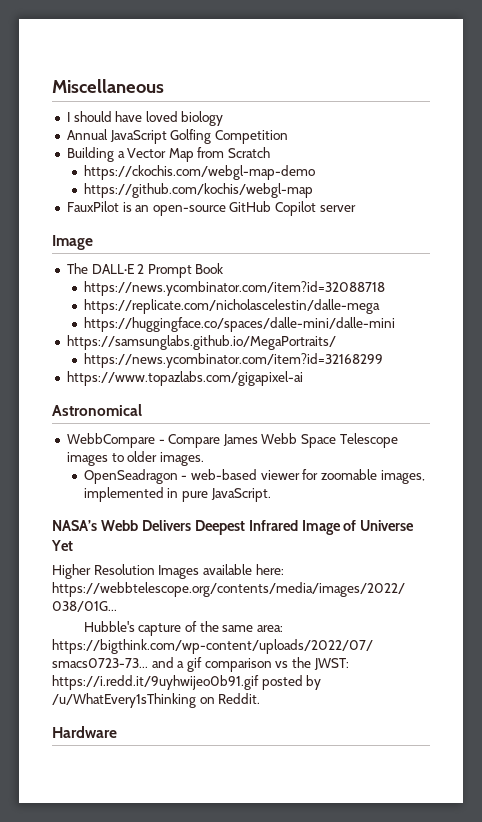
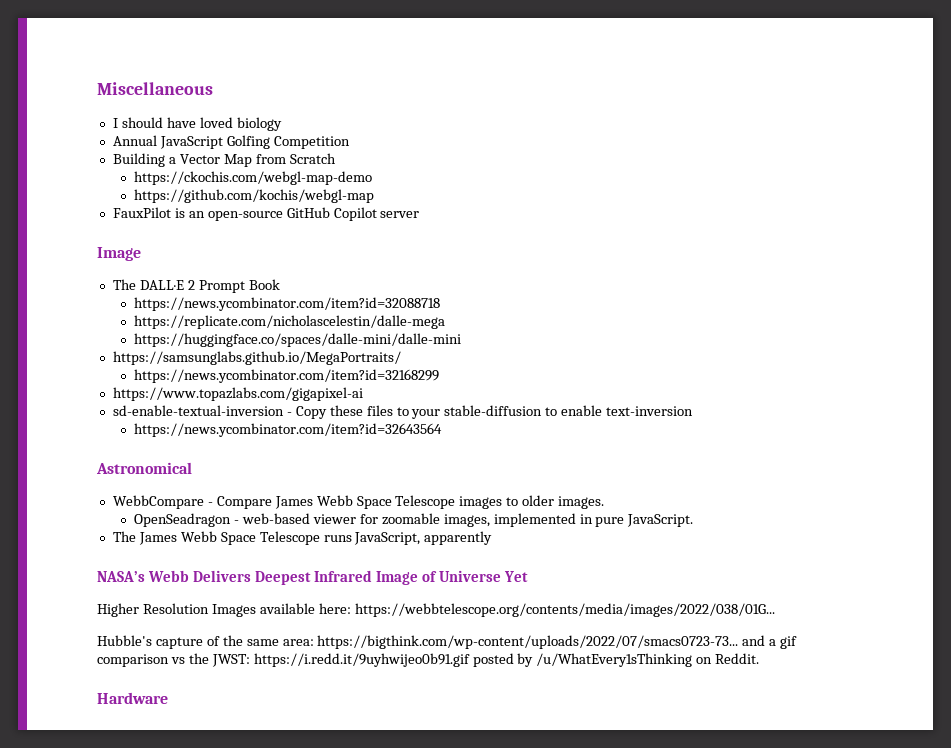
(303, 378) none -> [112,405,694,419] [134,423,443,437] // sd-enable-textual-inversion - Copy these files to your stable-diffusion to enable text-inversion // https://news.ycombinator.com/item?id=32643564
(271, 495) none -> [112,531,493,545] // The James Webb Space Telescope runs JavaScript, apparently

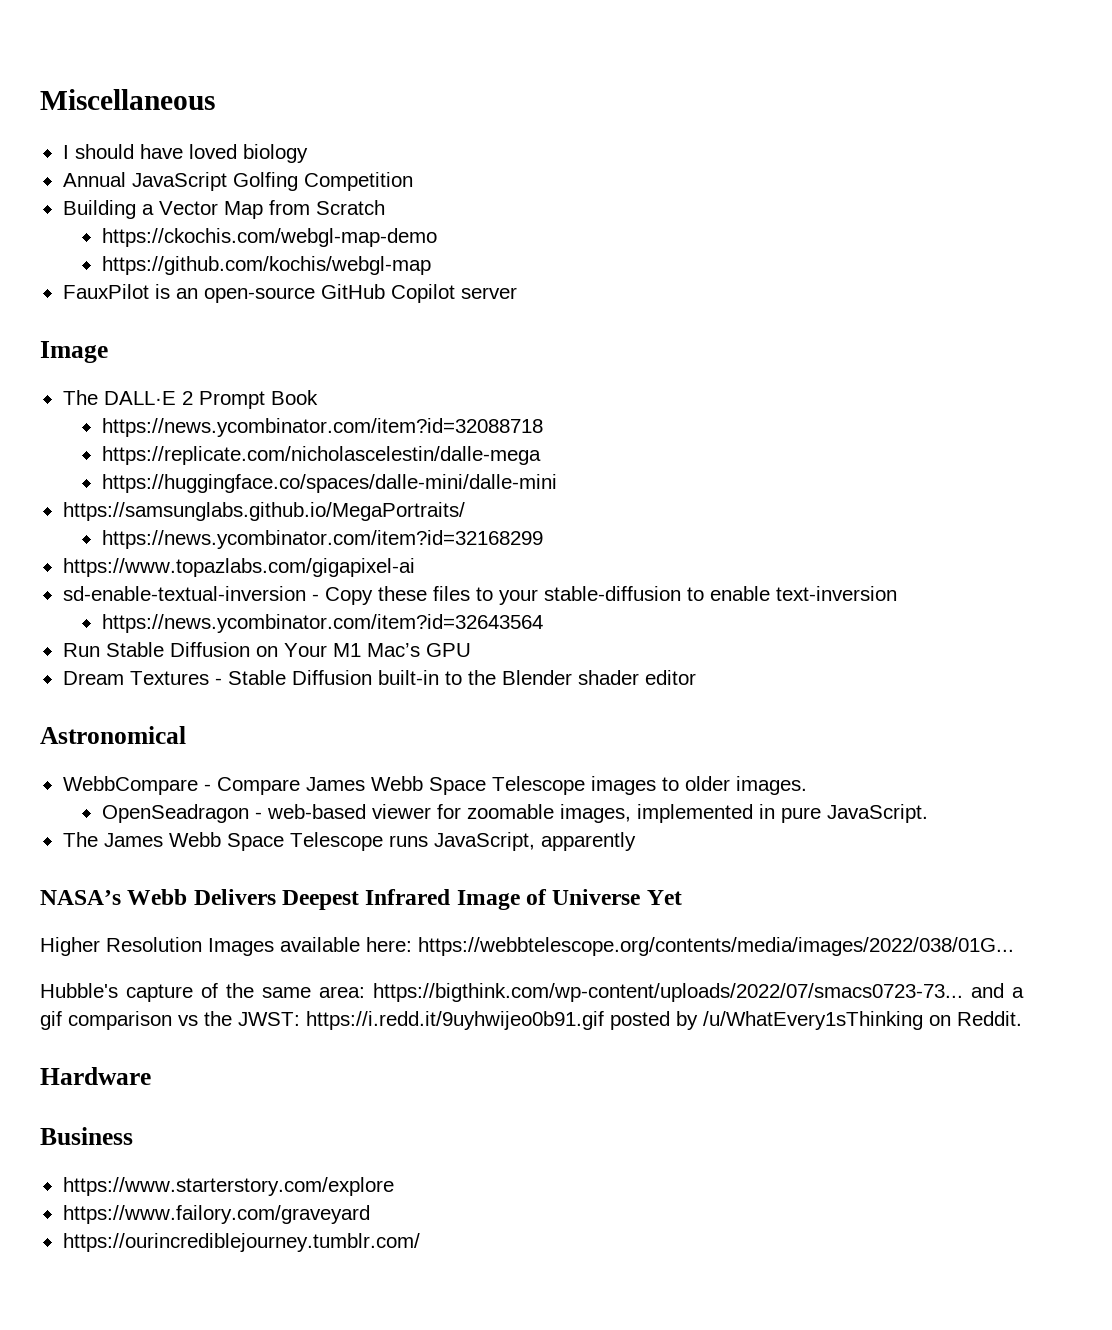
(443, 430) none -> [62,642,471,657] [62,670,696,685] // Run Stable Diffusion on Your M1 Mac’s GPU // Dream Textures - Stable Diffusion built-in to the Blender shader editor
(168, 698) none -> [40,1127,133,1145] [62,1177,394,1196] [62,1205,370,1224] [62,1233,420,1252] // Business // https://www.starterstory.com/explore // https://www.failory.com/graveyard // https://ourincrediblejourney.tumblr.com/

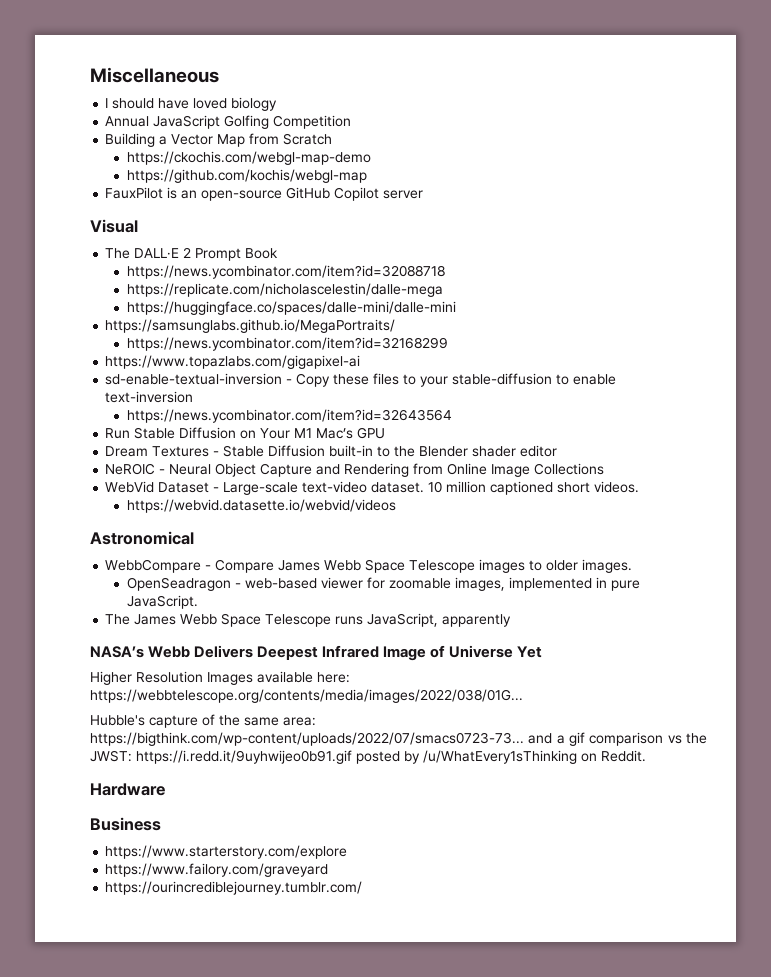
[40,341,108,363] Image -> [90,219,138,233] Visual
(696, 677) none -> [105,463,605,477] [105,481,640,495] [127,499,397,513] // NeROIC - Neural Object Capture and Rendering from Online Image Collections // WebVid Dataset - Large-scale text-video dataset. 10 million captioned short videos. // https://webvid.datasette.io/webvid/videos

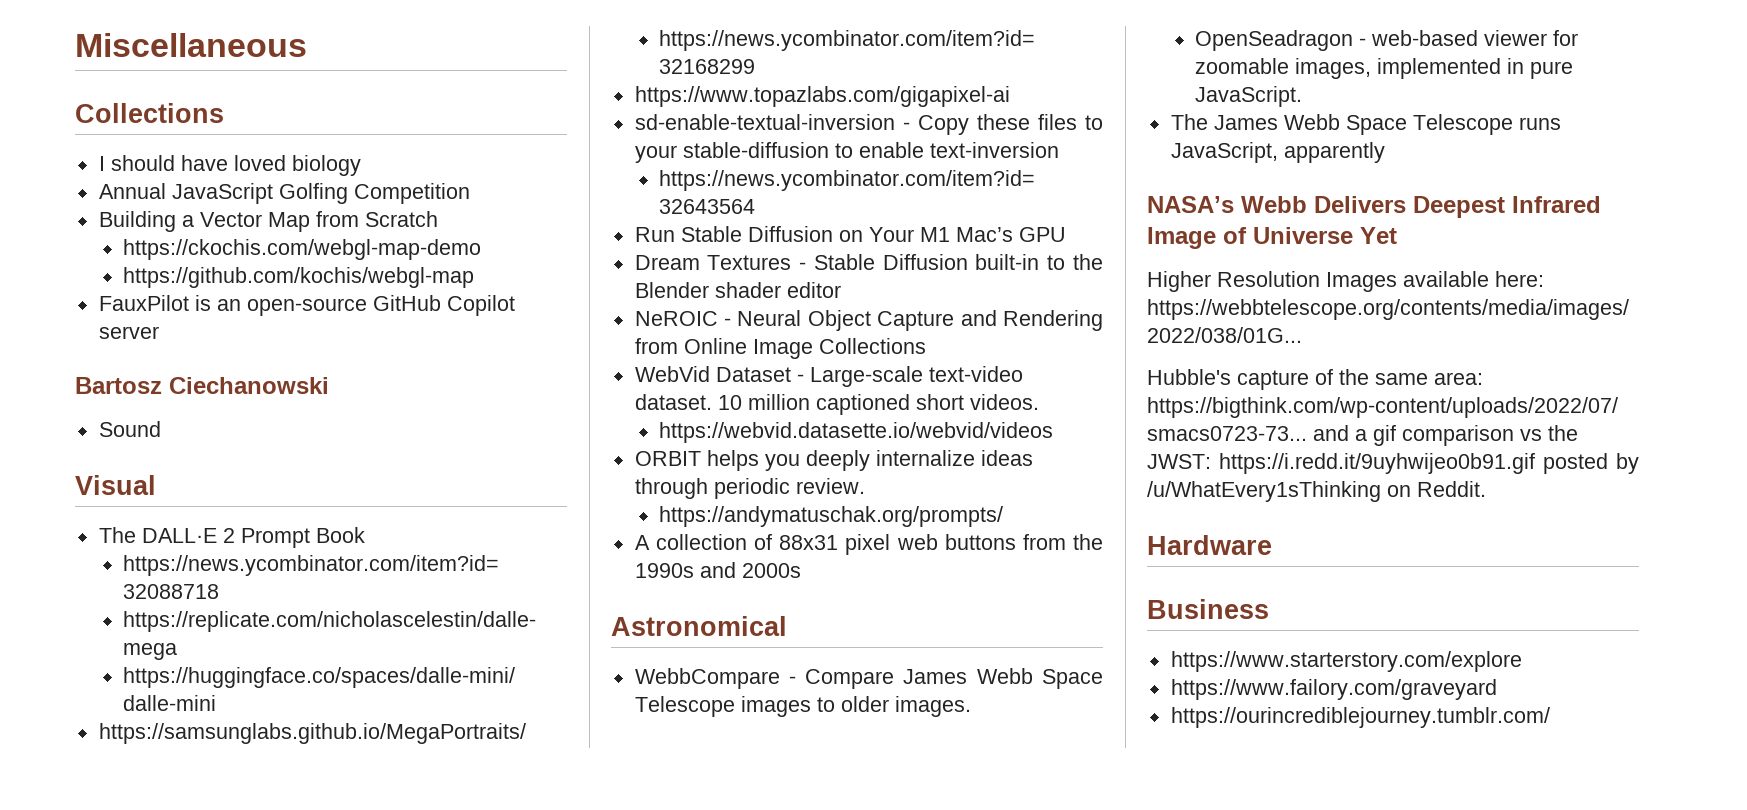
(219, 75) none -> [75,103,224,123] // Collections
(424, 194) none -> [75,377,329,394] [98,421,161,437] // Bartosz Ciechanowski // Sound
(397, 506) none -> [634,450,1033,471] [634,478,865,499] [659,506,1004,527] [634,534,1103,555] [634,562,801,578] // ORBIT helps you deeply internalize ideas through periodic review. // https://andymatuschak.org/prompts/ // A collection of 88x31 pixel web buttons from the 1990s and 2000s

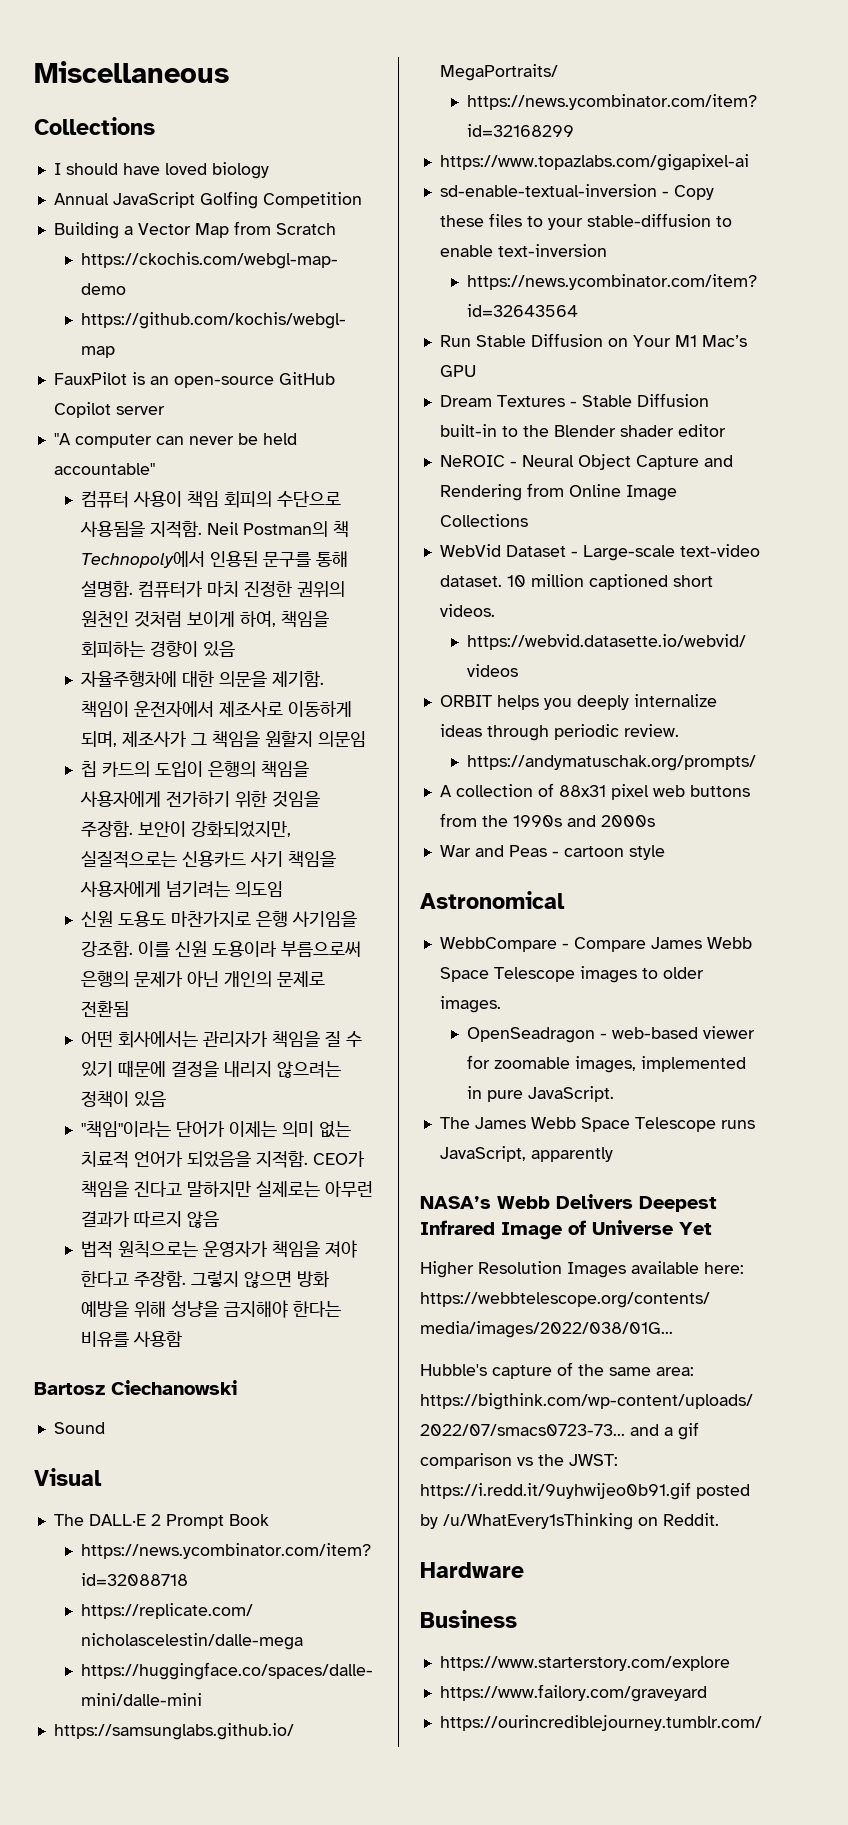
(159, 332) none -> [53,433,297,448] [53,463,155,475] [80,490,341,508] [79,521,349,538] [80,551,348,568] [80,580,345,598] [80,611,329,628] [80,641,235,658] [80,671,324,687] [80,701,352,718] [80,731,366,748] [80,761,309,778] [79,791,320,808] [80,820,291,838] [80,851,336,868] [79,881,283,898] [80,911,357,927] [80,941,361,957] [80,971,325,987] [80,1000,129,1017] [80,1031,362,1048] [80,1060,341,1078] [80,1091,166,1108] [80,1121,351,1138] [80,1151,365,1168] [80,1181,373,1198] [80,1211,219,1228] [80,1240,357,1258] [80,1270,330,1288] [80,1300,341,1318] [80,1331,182,1347] // "A computer can never be held accountable" // 컴퓨터 사용이 책임 회피의 수단으로 사용됨을 지적함. Neil Postman의 책 Technopoly에서 인용된 문구를 통해 설명함. 컴퓨터가 마치 진정한 권위의 원천인 것처럼 보이게 하여, 책임을 회피하는 경향이 있음 // 자율주행차에 대한 의문을 제기함. 책임이 운전자에서 제조사로 이동하게 되며, 제조사가 그 책임을 원할지 의문임 // 칩 카드의 도입이 은행의 책임을 사용자에게 전가하기 위한 것임을 주장함. 보안이 강화되었지만, 실질적으로는 신용카드 사기 책임을 사용자에게 넘기려는 의도임 // 신원 도용도 마찬가지로 은행 사기임을 강조함. 이를 신원 도용이라 부름으로써 은행의 문제가 아닌 개인의 문제로 전환됨 // 어떤 회사에서는 관리자가 책임을 질 수 있기 때문에 결정을 내리지 않으려는 정책이 있음 // "책임"이라는 단어가 이제는 의미 없는 치료적 언어가 되었음을 지적함. CEO가 책임을 진다고 말하지만 실제로는 아무런 결과가 따르지 않음 // 법적 원칙으로는 운영자가 책임을 져야 한다고 주장함. 그렇지 않으면 방화 예방을 위해 성냥을 금지해야 한다는 비유를 사용함
(801, 570) none -> [439,845,665,860] // War and Peas - cartoon style

